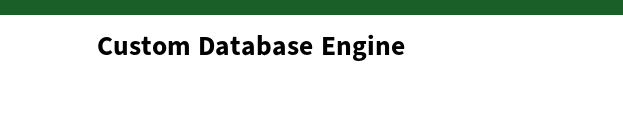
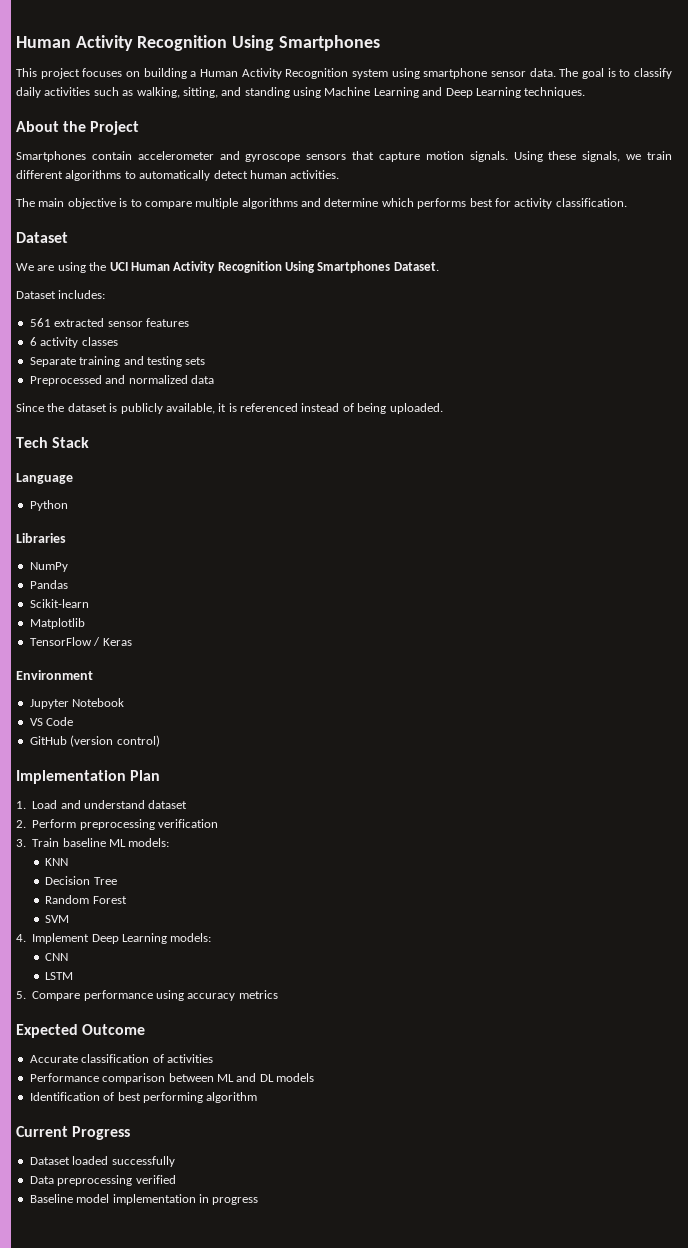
[97,34,405,61] Custom Database Engine -> [16,35,380,51] [16,68,672,79] [16,87,586,98] [16,121,140,135] [16,151,672,162] [16,170,340,181] [16,198,627,209] [16,232,68,243] [16,261,439,273] [16,290,106,299] [29,318,189,327] [29,337,118,348] [29,356,206,367] [29,375,214,386] [16,403,443,414] [16,437,90,448] [16,473,73,484] [29,500,68,511] [16,533,66,543] [29,562,68,572] [29,580,68,589] [29,599,89,608] [29,618,85,629] [29,637,132,646] [16,670,93,680] [29,698,125,709] [29,717,74,726] [29,735,160,747] [16,770,161,784] [16,800,188,809] [16,819,218,830] [16,838,170,847] [45,858,69,866] [45,876,117,885] [45,895,127,904] [45,915,70,923] [16,933,212,944] [45,953,69,961] [45,972,74,980] [16,990,278,1001] [16,1024,146,1038] [29,1054,213,1063] [29,1073,314,1084] [29,1092,258,1103] [16,1126,131,1140] [29,1156,175,1167] [29,1175,176,1186] [29,1194,259,1205] Human Activity Recognition Using Smartphones // This project focuses on building a Human Activity Recognition system using smartphone sensor data. The goal is to classify daily activities such as walking, sitting, and standing using Machine Learning and Deep Learning techniques. // About the Project // Smartphones contain accelerometer and gyroscope sensors that capture motion signals. Using these signals, we train different algorithms to automatically detect human activities. // The main objective is to compare multiple algorithms and determine which performs best for activity classification. // Dataset // We are using the UCI Human Activity Recognition Using Smartphones Dataset. // Dataset includes: // 561 extracted sensor features // 6 activity classes // Separate training and testing sets // Preprocessed and normalized data // Since the dataset is publicly available, it is referenced instead of being uploaded. // Tech Stack // Language // Python // Libraries // NumPy // Pandas // Scikit-learn // Matplotlib // TensorFlow / Keras // Environment // Jupyter Notebook // VS Code // GitHub (version control) // Implementation Plan // 1. Load and understand dataset // 2. Perform preprocessing verification // 3. Train baseline ML models: // KNN // Decision Tree // Random Forest // SVM // 4. Implement Deep Learning models: // CNN // LSTM // 5. Compare performance using accuracy metrics // Expected Outcome // Accurate classification of activities // Performance comparison between ML and DL models // Identification of best performing algorithm // Current Progress // Dataset loaded successfully // Data preprocessing verified // Baseline model implementation in progress

